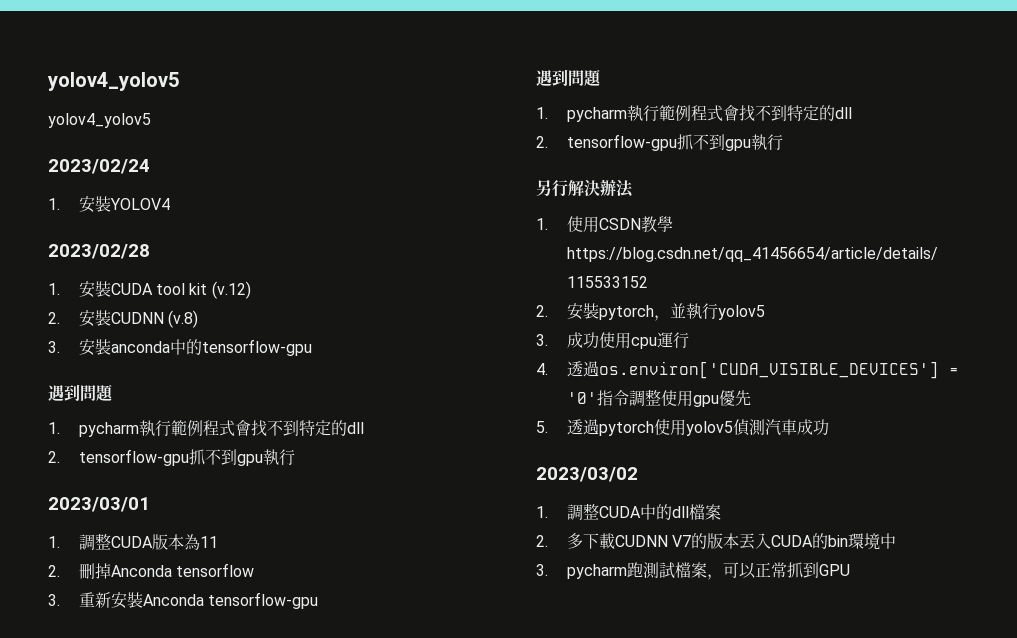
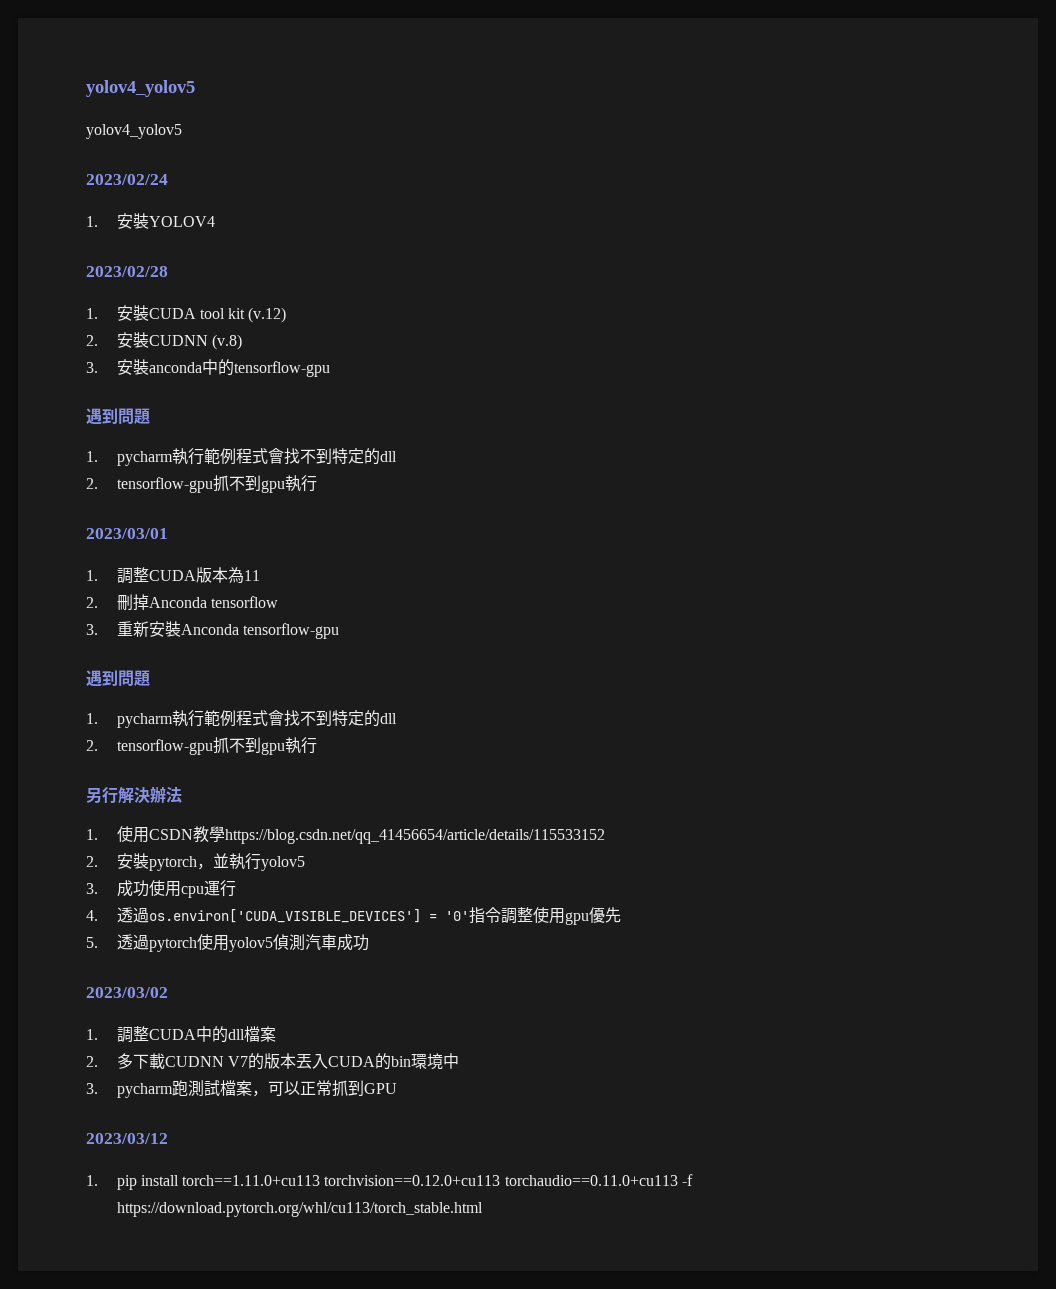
(850, 570) none -> [86,1133,168,1144] [86,1174,694,1190] [116,1202,483,1217] // 2023/03/12 // 1. pip install torch==1.11.0+cu113 torchvision==0.12.0+cu113 torchaudio==0.11.0+cu113 -f https://download.pytorch.org/whl/cu113/torch_stable.html

